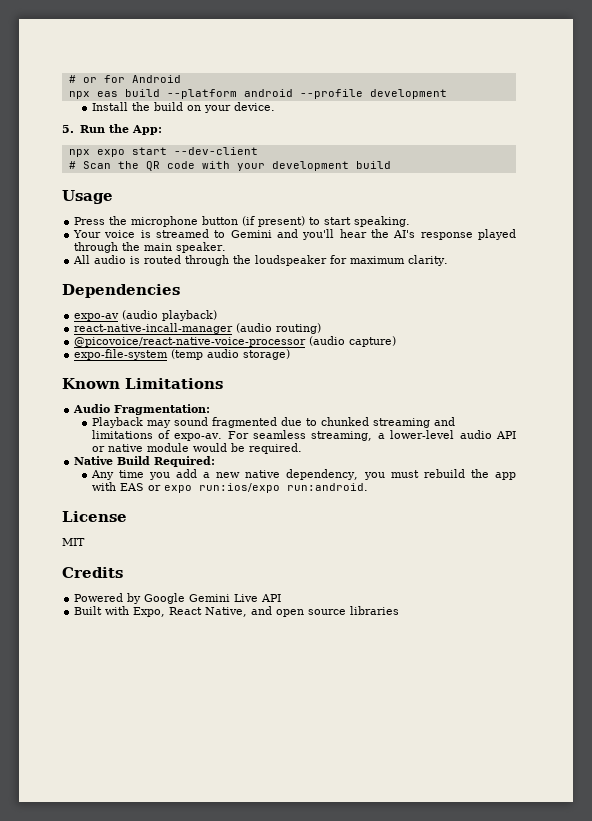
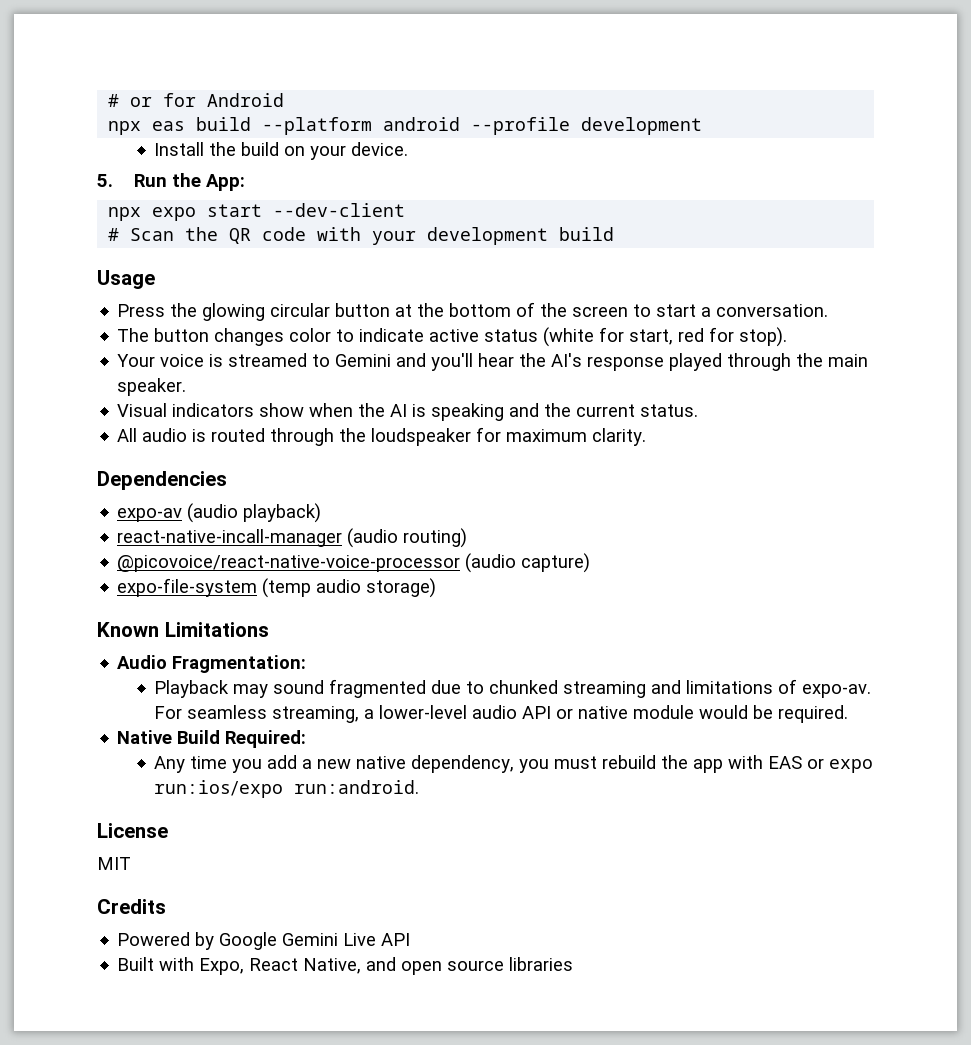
[131,216,411,227] microphone button (if present) to start speaking. -> [202,302,829,321] [117,327,788,347] glowing circular button at the bottom of the screen to start a conversation. // The button changes color to indicate active status (white for start, red for stop).
(227, 247) none -> [117,403,699,421] // Visual indicators show when the AI is speaking and the current status.

